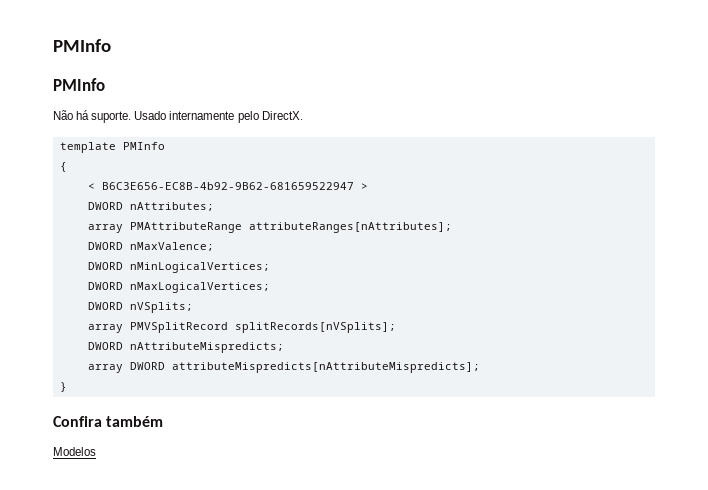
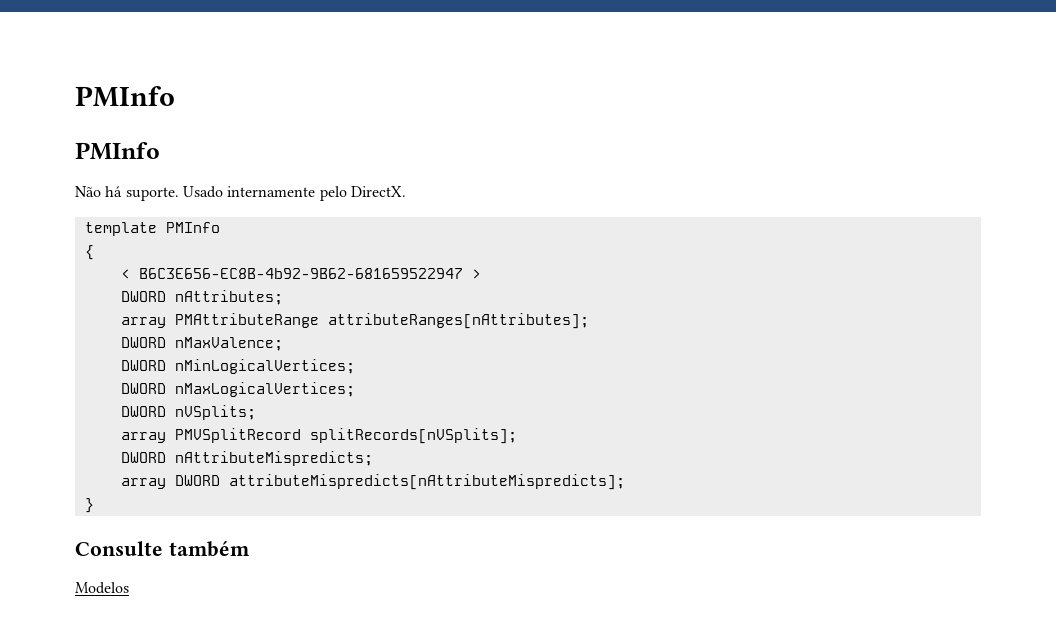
[53,416,102,427] Confira -> [75,541,163,556] Consulte

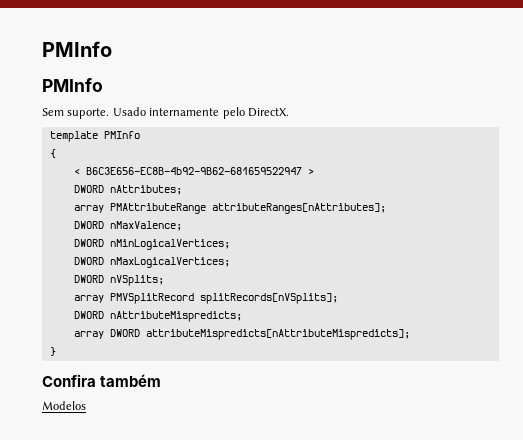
[75,186,123,197] Não há -> [42,108,64,116] Sem
[75,541,163,556] Consulte -> [42,374,96,387] Confira

